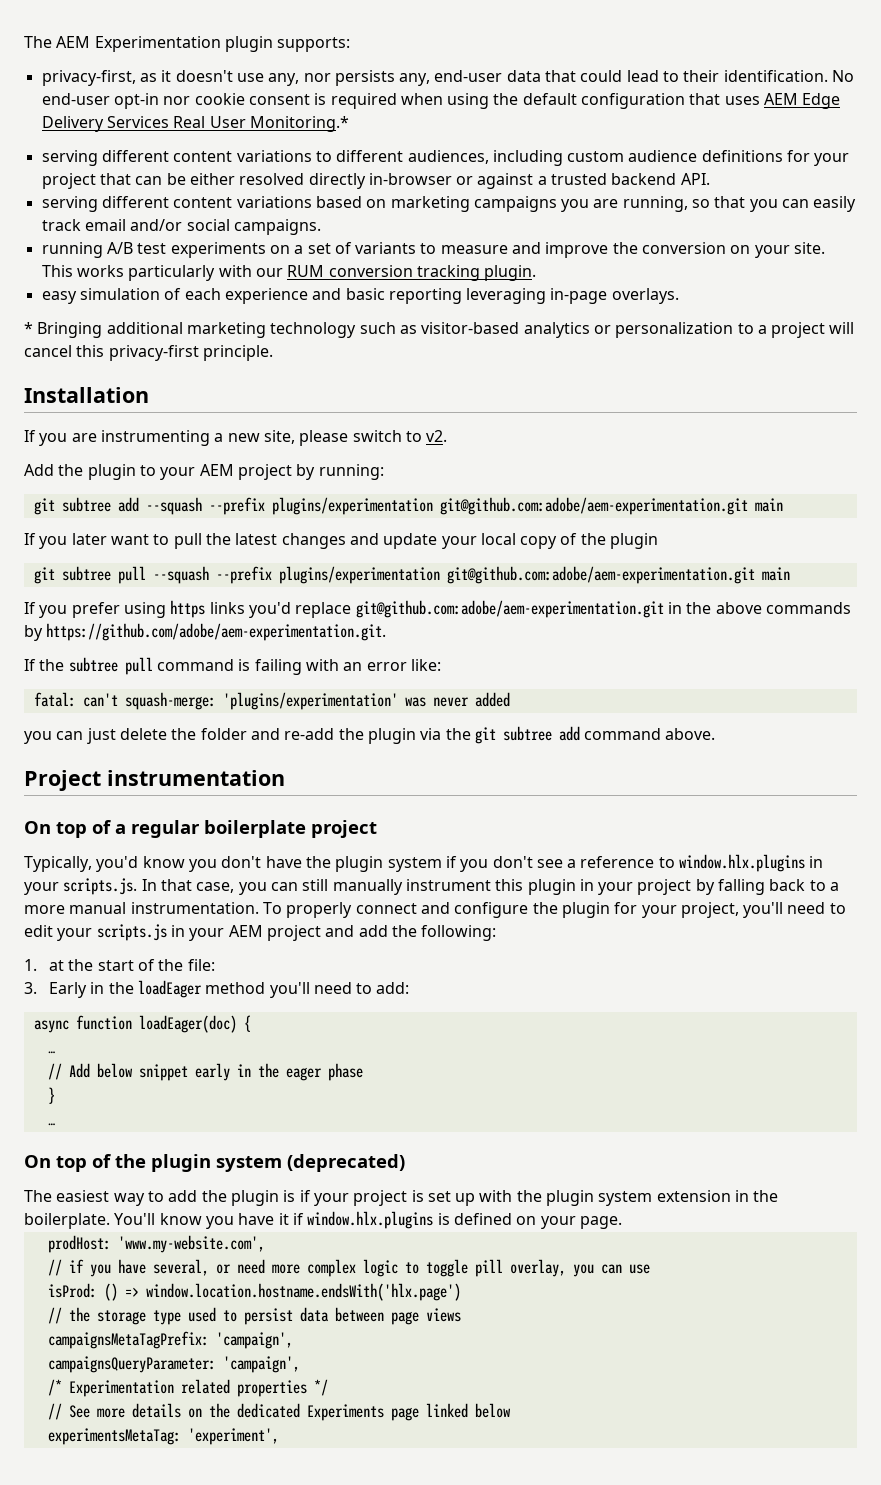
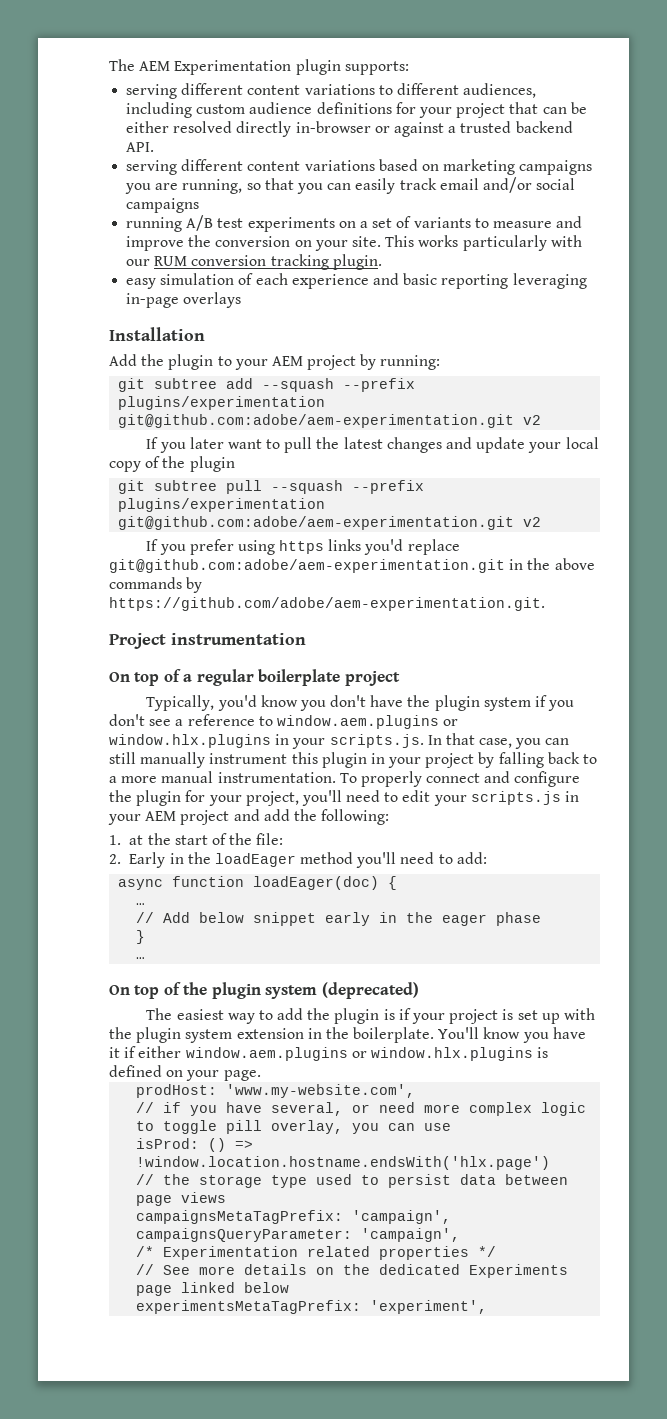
[41,70,855,86] [41,93,841,109] [41,116,349,132] // privacy-first, as it doesn't use any, nor persists any, end-user data that could lead to their identification. No end-user opt-in nor cookie consent is required when using the default configuration that uses AEM Edge Delivery Services Real User Monitoring.* -> (409, 68) none
[233,219,321,235] campaigns. -> [126,198,200,213] campaigns
[611,288,679,304] [24,322,855,338] [24,345,273,361] [24,387,149,403] [24,430,448,446] overlays. // * Bringing additional marketing technology such as visitor-based analytics or personalization to a project will cancel this privacy-first principle. // Installation // If you are instrumenting a new site, please switch to v2. -> [183,292,242,308] [109,327,205,341] overlays // Installation
[754,498,783,512] main -> [523,415,542,425] v2
[761,567,790,581] main -> [523,517,542,527] v2
[24,657,441,675] [33,692,510,710] [24,726,716,744] // If the subtree pull command is failing with an error like: // fatal: can't squash-merge: 'plugins/experimentation' was never added // you can just delete the folder and re-add the plugin via the git subtree add command above. -> (545, 604) none
(675, 862) none -> [276,715,459,729] window.aem.plugins or
[24,982,37,994] 3. -> [109,854,121,864] 2.
(304, 1219) none -> [138,1046,367,1061] either window.aem.plugins or
[145,1283,461,1301] window.location.hostname.endsWith('hlx.page') -> [136,1156,551,1170] !window.location.hostname.endsWith('hlx.page')
[47,1428,181,1445] experimentsMetaTag: -> [136,1300,362,1314] experimentsMetaTagPrefix:

